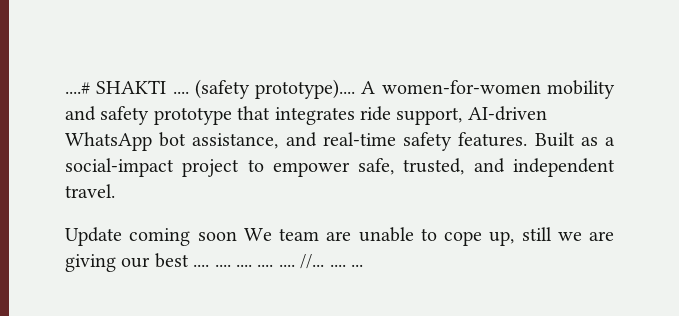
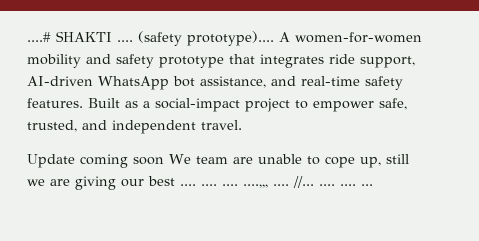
[257,264,274,267] .... -> [243,184,268,188] ....,,,
(346, 265) none -> [340,184,356,186] ....

